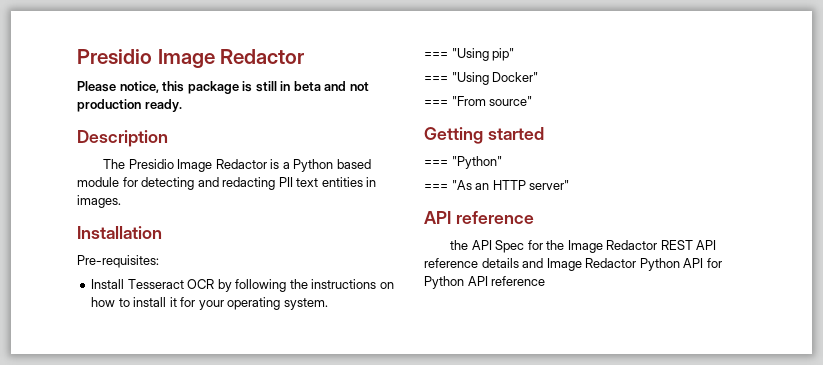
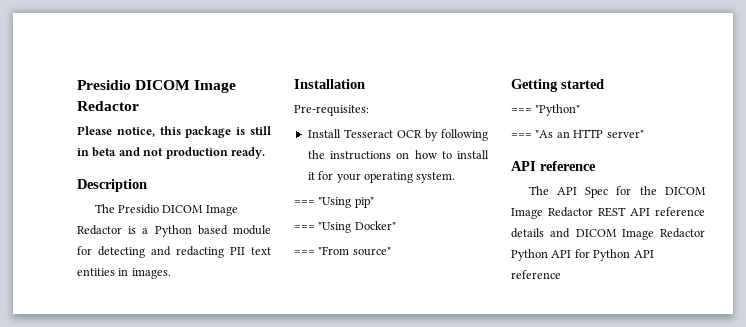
[77,49,152,64] Presidio -> [77,80,191,90] Presidio DICOM
(174, 164) none -> [162,205,204,213] DICOM
[450,240,469,250] the -> [528,186,549,195] The
(565, 245) none -> [665,187,706,195] DICOM
(544, 263) none -> [575,229,617,237] DICOM

